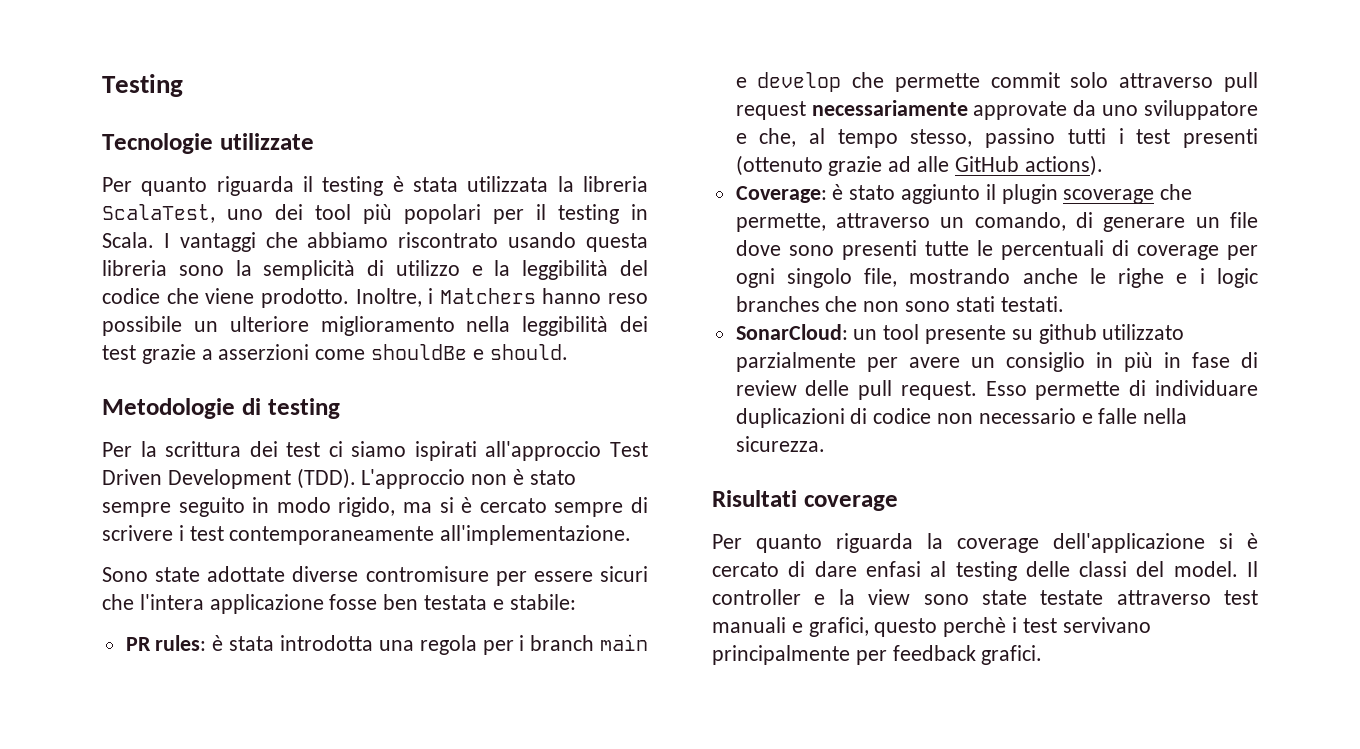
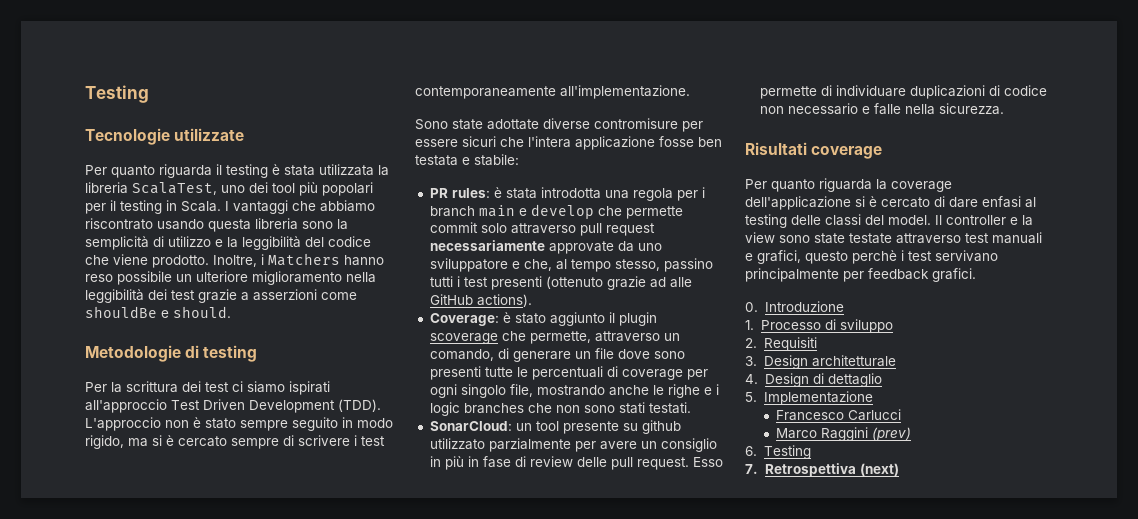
(1043, 655) none -> [745,301,844,312] [745,319,893,333] [745,337,817,351] [745,355,896,369] [745,373,882,387] [745,391,873,405] [775,409,901,421] [775,427,911,441] [745,445,811,459] [745,463,899,477] // 0. Introduzione // 1. Processo di sviluppo // 2. Requisiti // 3. Design architetturale // 4. Design di dettaglio // 5. Implementazione // Francesco Carlucci // Marco Raggini (prev) // 6. Testing // 7. Retrospettiva (next)

